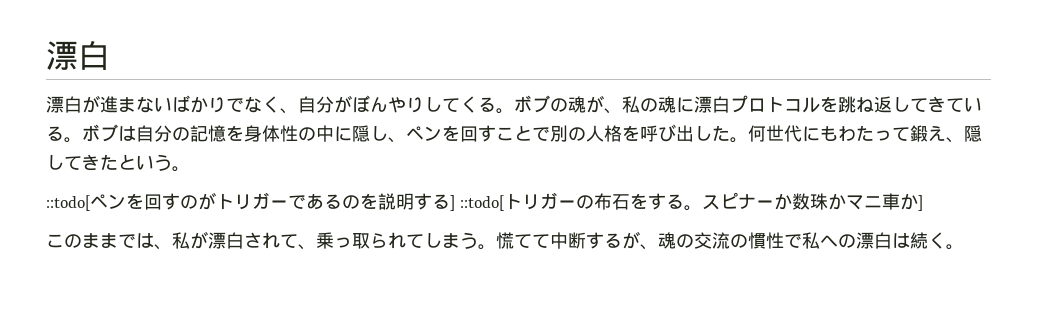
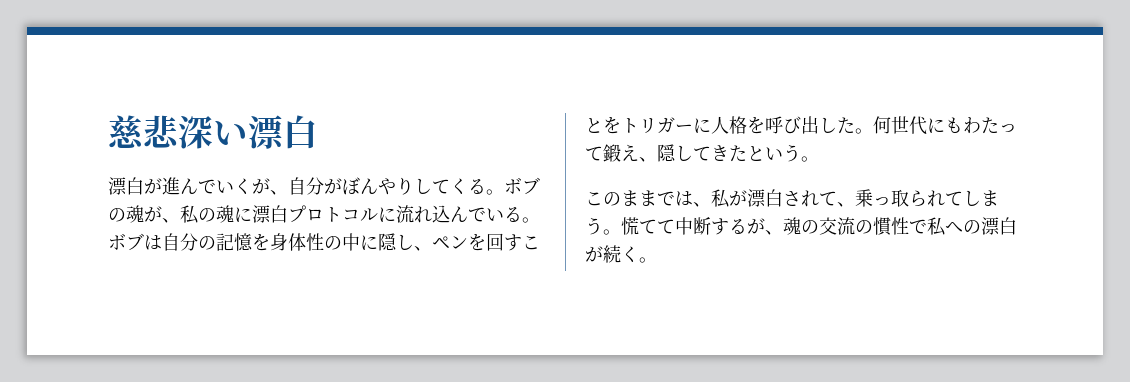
(46, 55) none -> [108,115,248,149] 慈悲深い
[118,95,280,113] まないばかりでなく -> [180,178,270,194] んでいくが
[820,96,964,113] を跳ね返してきて -> [378,205,486,223] に流れ込んで
[532,125,586,142] で別の -> [603,116,711,134] をトリガーに
[46,192,923,211] // ::todo[ペンを回すのがトリガーであるのを説明する] ::todo[トリガーの布石をする。スピナーか数珠かマニ車か] -> (819, 159) none
[892,233,910,248] は -> [585,246,603,262] が

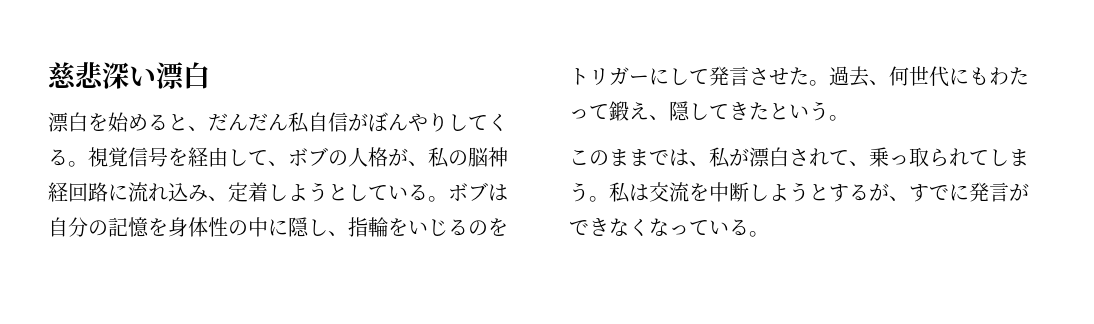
[144,177,324,195] が進んでいくが、自分 -> [88,112,348,133] を始めると、だんだん私自信
[504,177,540,195] [108,205,486,224] ボブの魂が、私の魂に漂白プロトコルに流れ込んで -> [88,147,508,168] [48,182,388,202] 視覚信号を経由して、ボブの人格が、私の脳神経回路に流れ込み、定着しようとして
[432,233,540,251] [585,116,873,134] ペンを回すことをトリガーに人格を呼び出した。 -> [348,217,508,237] [569,66,889,87] 指輪をいじるのをトリガーにして発言させた。過去、
[621,217,1017,236] [585,245,639,263] 慌てて中断するが、魂の交流の慣性で私への漂白が続く -> [609,182,1029,203] [569,218,749,236] 私は交流を中断しようとするが、すでに発言ができなくなっている

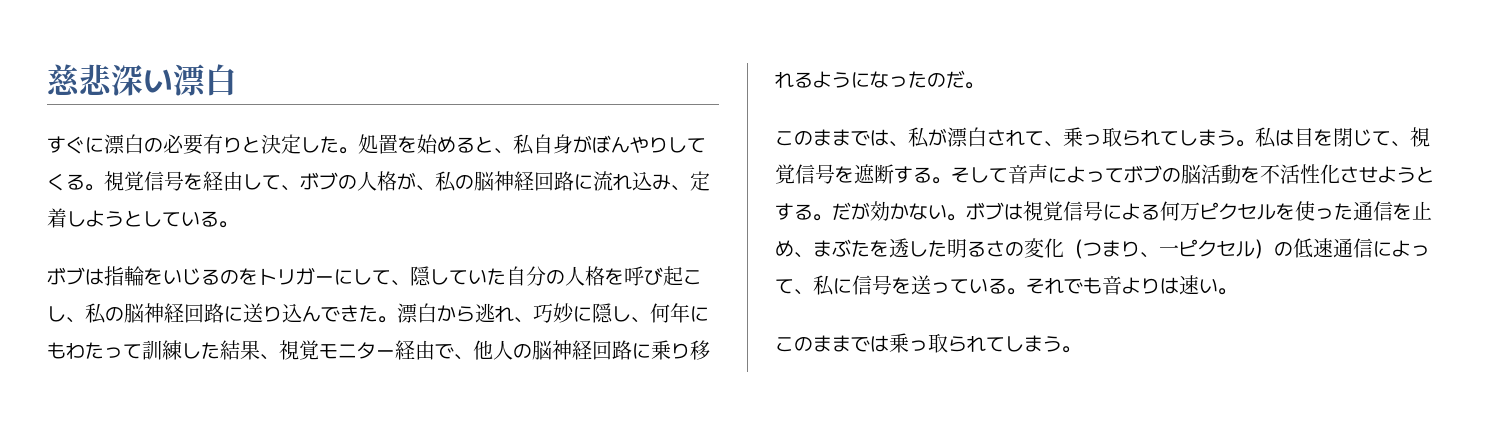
[48,112,348,133] 漂白を始めると、だんだん私自信 -> [47,134,573,155] すぐに漂白の必要有りと決定した。処置を始めると、私自身
[448,182,508,201] [48,217,348,237] ボブは自分の記憶を身体性の中に隠し、 -> [47,267,104,285] // ボブは
[709,66,1029,87] [569,101,829,121] 発言させた。過去、何世代にもわたって鍛え、隠してきたという -> [391,266,702,286] [47,303,709,324] [47,340,710,360] [775,70,965,88] 、隠していた自分の人格を呼び起こし、私の脳神経回路に送り込んできた。漂白から逃れ、巧妙に隠し、何年にもわたって訓練した結果、視覚モニター経由で、他人の脳神経回路に乗り移れるようになったのだ
[649,182,1029,202] [569,218,749,236] 交流を中断しようとするが、すでに発言ができなくなっている -> [1294,127,1430,147] [775,164,1435,184] [775,201,1432,221] [775,238,1430,259] [775,275,1237,296] [775,333,1062,353] 目を閉じて、視覚信号を遮断する。そして音声によってボブの脳活動を不活性化させようとする。だが効かない。ボブは視覚信号による何万ピクセルを使った通信を止め、まぶたを透した明るさの変化（つまり、一ピクセル）の低速通信によって、私に信号を送っている。それでも音よりは速い。 // このままでは乗っ取られてしまう

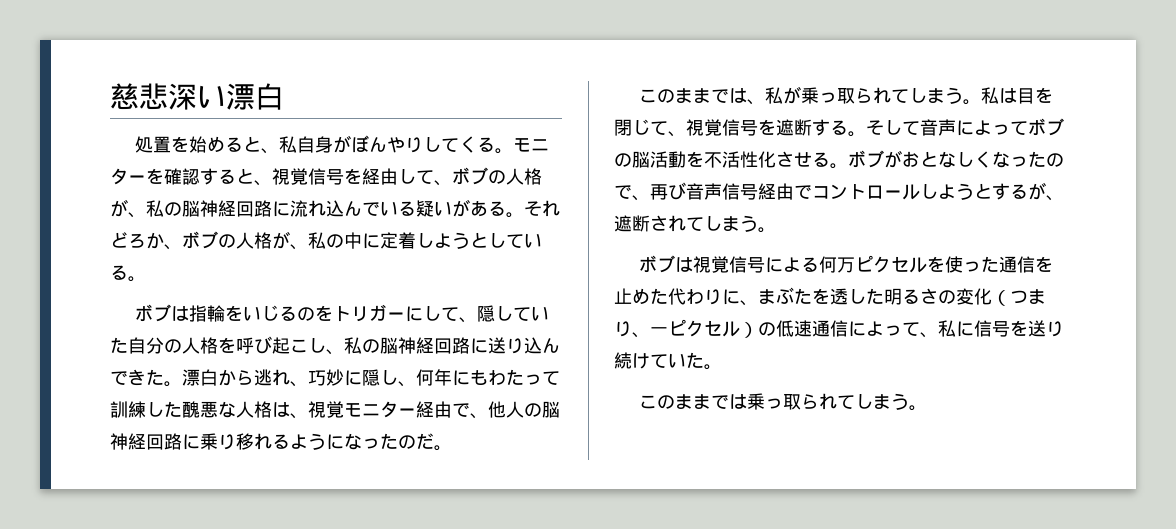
[47,134,358,155] すぐに漂白の必要有りと決定した。 -> (284, 96) none
(104, 187) none -> [513,138,550,152] [110,168,272,186] モニターを確認すると、
[652,174,690,191] み、 -> [344,199,560,218] [110,231,380,250] んでいる疑いがある。それどろか、ボブの人格が、私の中に
[220,340,260,360] 結果 -> [182,401,290,418] 醜悪な人格は
[947,127,1063,147] 漂白されて、 -> (802, 95) none
[1378,166,1435,183] [775,201,966,221] ようとする。だが効かない。 -> [812,150,1064,169] [614,182,1064,201] [614,215,776,233] る。ボブがおとなしくなったので、再び音声信号経由でコントロールしようとするが、遮断されてしまう。 //
(794, 248) none -> [650,288,740,305] た代わりに
[931,275,1218,295] っている。それでも音よりは速い -> [1046,321,1064,337] [614,352,704,369] り続けていた

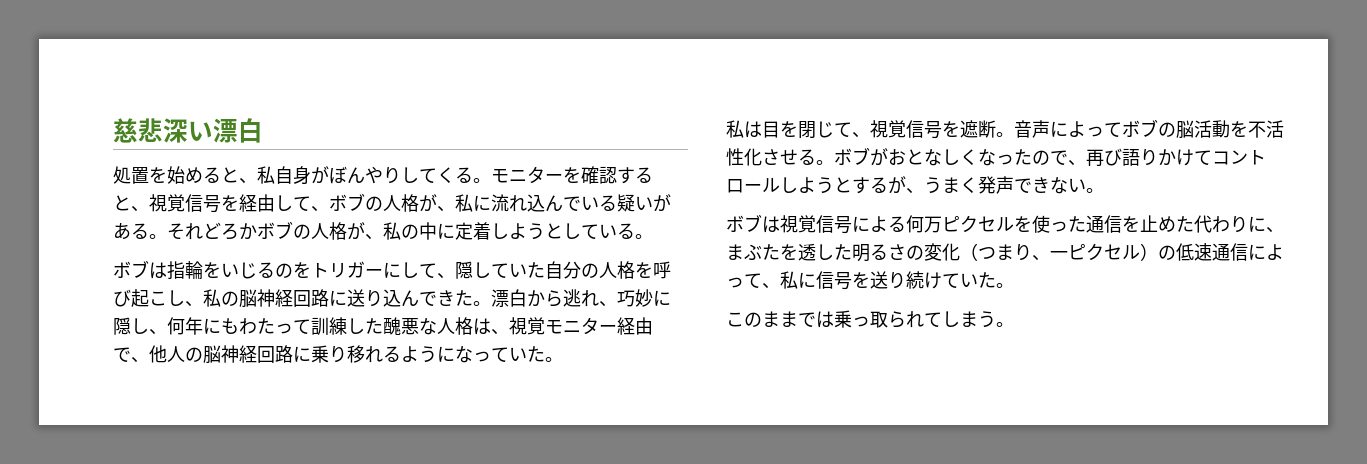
[164,200,272,217] の脳神経回路 -> (473, 203) none
[164,244,182,250] 、 -> (257, 231) none
[380,433,452,451] [639,86,982,105] たのだ。 // このままでは、私が乗っ取られてしまう。 -> [491,346,563,362] ていた。 //
[812,119,920,137] する。そして -> [996,132,1014,137] 。
[686,183,812,200] 音声信号経由で -> [1122,148,1212,166] 語りかけて
[614,215,758,232] 遮断されてしまう -> [924,176,1086,194] うまく発声できない

